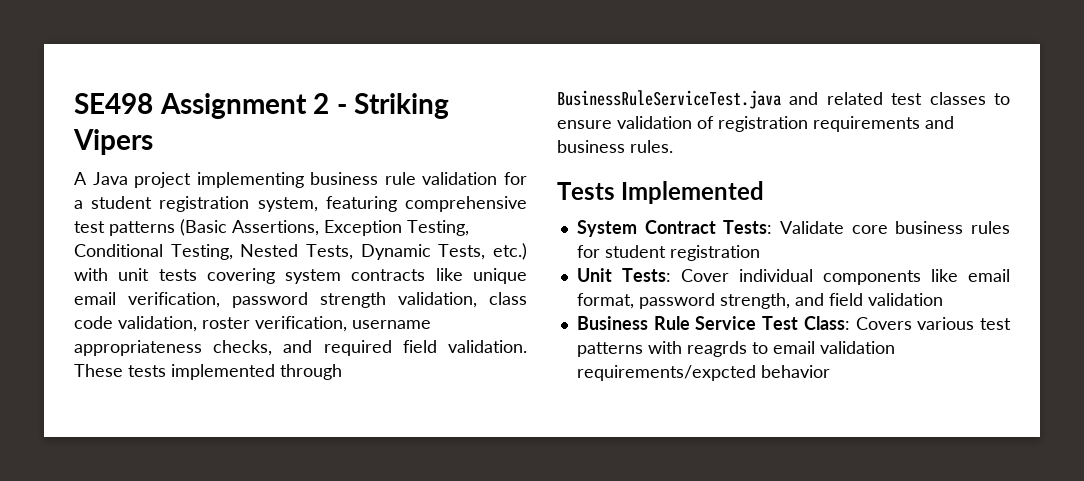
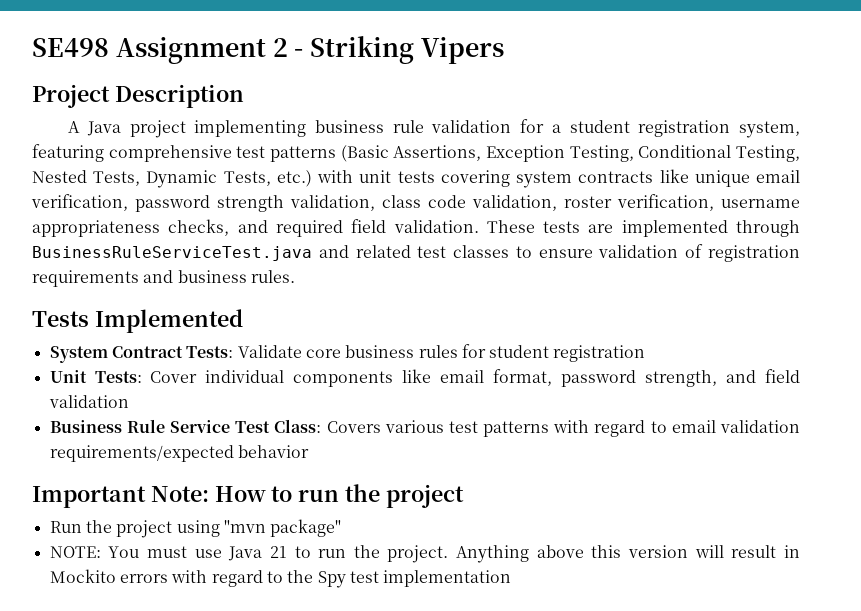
(153, 142) none -> [32,84,244,108] // Project Description
(166, 371) none -> [588,224,614,233] are
[686,341,747,357] reagrds -> [594,420,646,437] regard
[576,365,756,381] requirements/expcted -> [49,445,234,462] requirements/expected
(830, 371) none -> [32,484,464,508] [49,519,342,538] [49,545,800,563] [49,569,512,588] // Important Note: How to run the project // Run the project using "mvn package" // NOTE: You must use Java 21 to run the project. Anything above this version will result in Mockito errors with regard to the Spy test implementation

